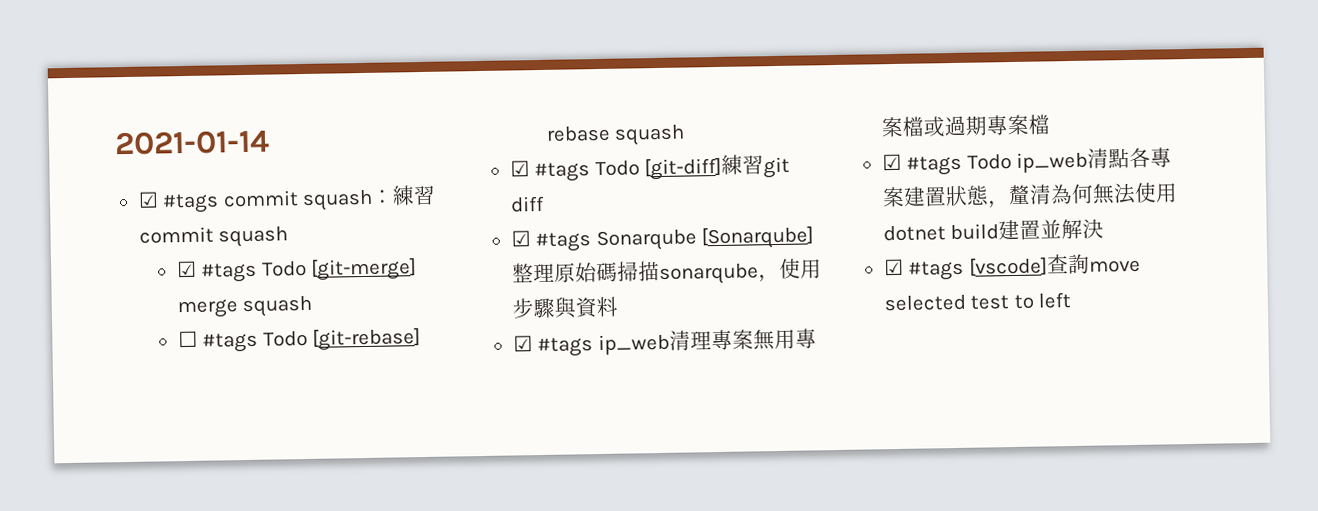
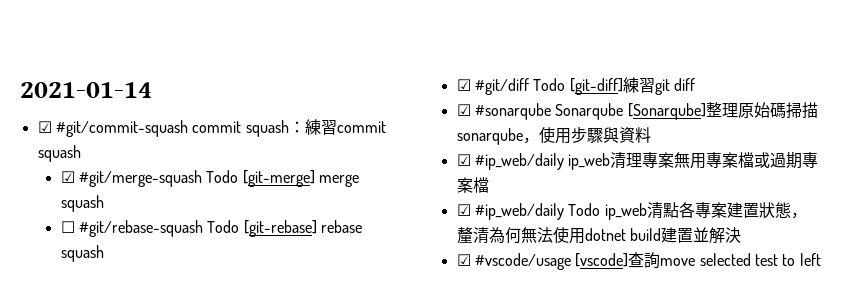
[162,193,220,214] #tags -> [55,120,188,137] #git/commit-squash
[201,262,258,283] #tags -> [78,170,202,187] #git/merge-squash
[202,332,259,353] #tags -> [78,220,203,237] #git/rebase-squash
[534,162,591,183] #tags -> [474,78,529,95] #git/diff
[535,232,592,253] #tags -> [474,103,551,120] #sonarqube
[537,337,594,358] #tags -> [474,153,564,170] #ip_web/daily
[906,155,963,176] #tags -> [474,203,564,220] #ip_web/daily
[908,260,965,281] #tags -> [474,253,571,270] #vscode/usage

